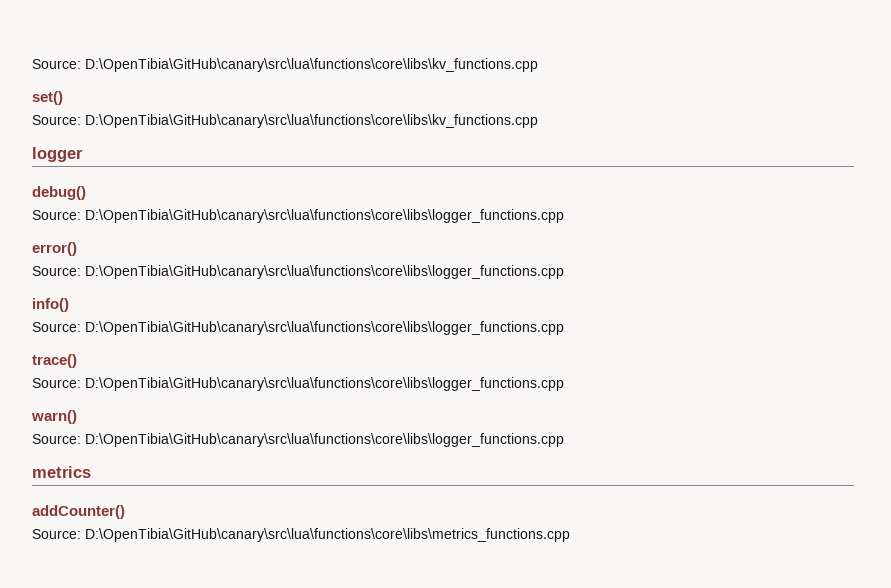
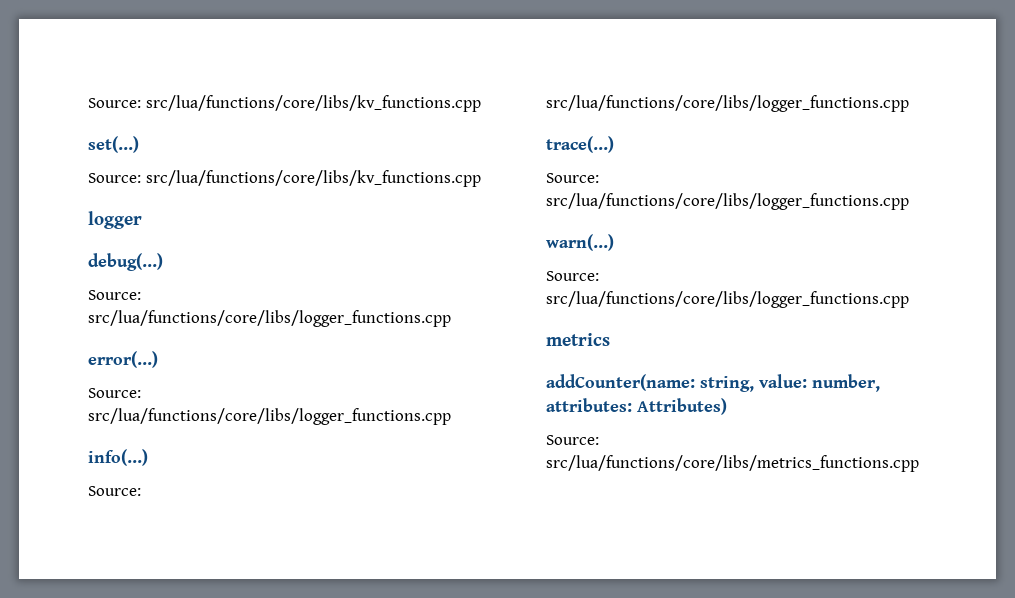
[32,58,538,72] [32,91,63,105] [32,114,538,128] Source: D:\OpenTibia\GitHub\canary\src\lua\functions\core\libs\kv_functions.cpp // set() // Source: D:\OpenTibia\GitHub\canary\src\lua\functions\core\libs\kv_functions.cpp -> [88,95,481,112] [88,136,139,153] [88,170,481,187] Source: src/lua/functions/core/libs/kv_functions.cpp // set(...) // Source: src/lua/functions/core/libs/kv_functions.cpp
[32,186,86,200] [32,209,564,223] [32,242,77,256] [32,265,564,279] [32,298,69,312] [32,321,564,335] [32,354,77,368] [32,377,564,391] [31,410,77,424] [32,433,564,447] debug() // Source: D:\OpenTibia\GitHub\canary\src\lua\functions\core\libs\logger_functions.cpp // error() // Source: D:\OpenTibia\GitHub\canary\src\lua\functions\core\libs\logger_functions.cpp // info() // Source: D:\OpenTibia\GitHub\canary\src\lua\functions\core\libs\logger_functions.cpp // trace() // Source: D:\OpenTibia\GitHub\canary\src\lua\functions\core\libs\logger_functions.cpp // warn() // Source: D:\OpenTibia\GitHub\canary\src\lua\functions\core\libs\logger_functions.cpp -> [88,253,163,271] [88,290,141,300] [88,310,451,327] [88,351,158,368] [88,388,141,398] [88,408,451,425] [88,449,148,466] [88,486,141,496] [546,95,909,112] [546,136,614,153] [546,173,599,183] [546,193,909,210] [546,234,614,251] [546,271,599,281] [546,291,909,308] debug(...) // Source: src/lua/functions/core/libs/logger_functions.cpp // error(...) // Source: src/lua/functions/core/libs/logger_functions.cpp // info(...) // Source: src/lua/functions/core/libs/logger_functions.cpp // trace(...) // Source: src/lua/functions/core/libs/logger_functions.cpp // warn(...) // Source: src/lua/functions/core/libs/logger_functions.cpp
[32,505,125,519] [32,528,570,542] addCounter() // Source: D:\OpenTibia\GitHub\canary\src\lua\functions\core\libs\metrics_functions.cpp -> [546,374,880,392] [546,398,727,415] [546,435,599,445] [546,455,919,472] addCounter(name: string, value: number, attributes: Attributes) // Source: src/lua/functions/core/libs/metrics_functions.cpp

